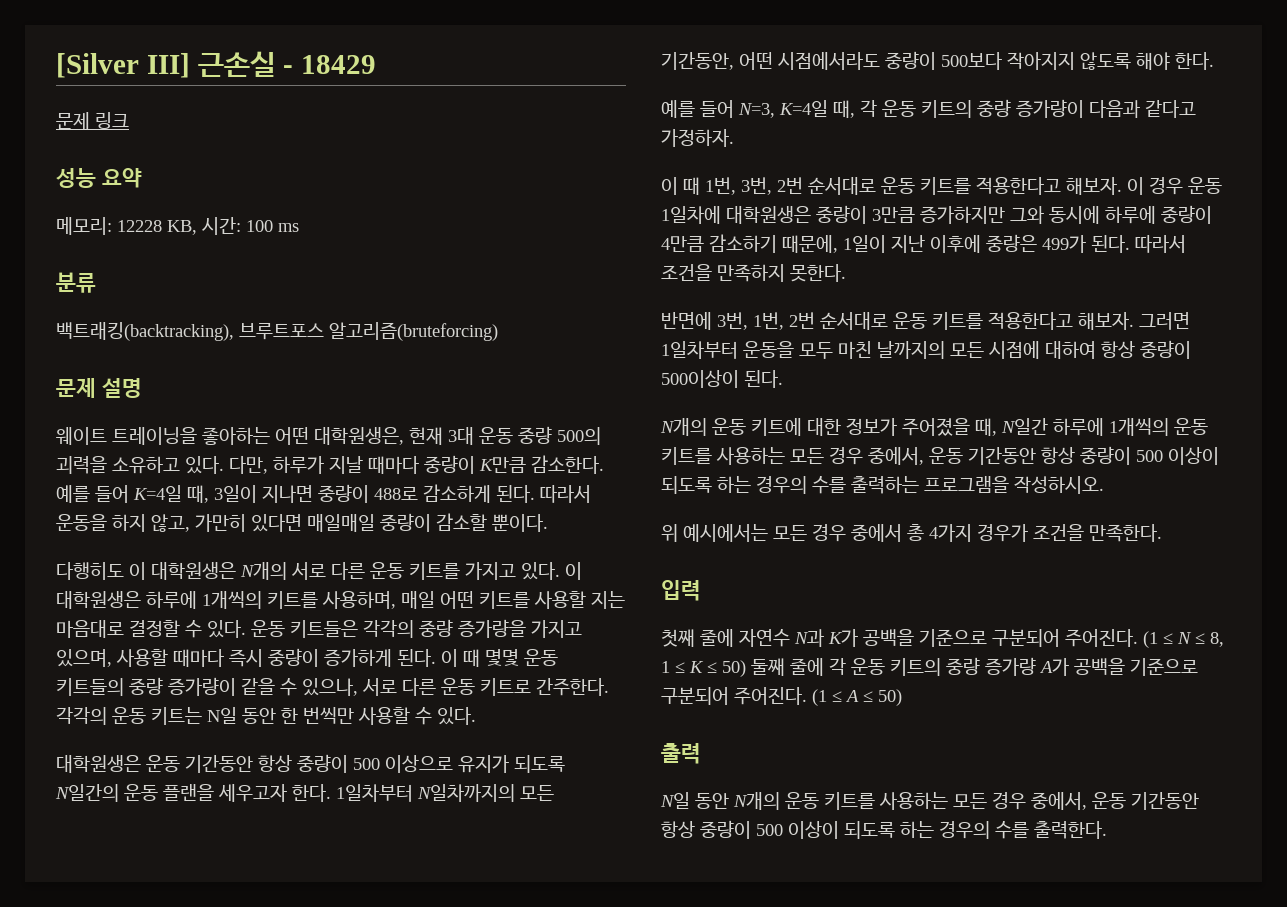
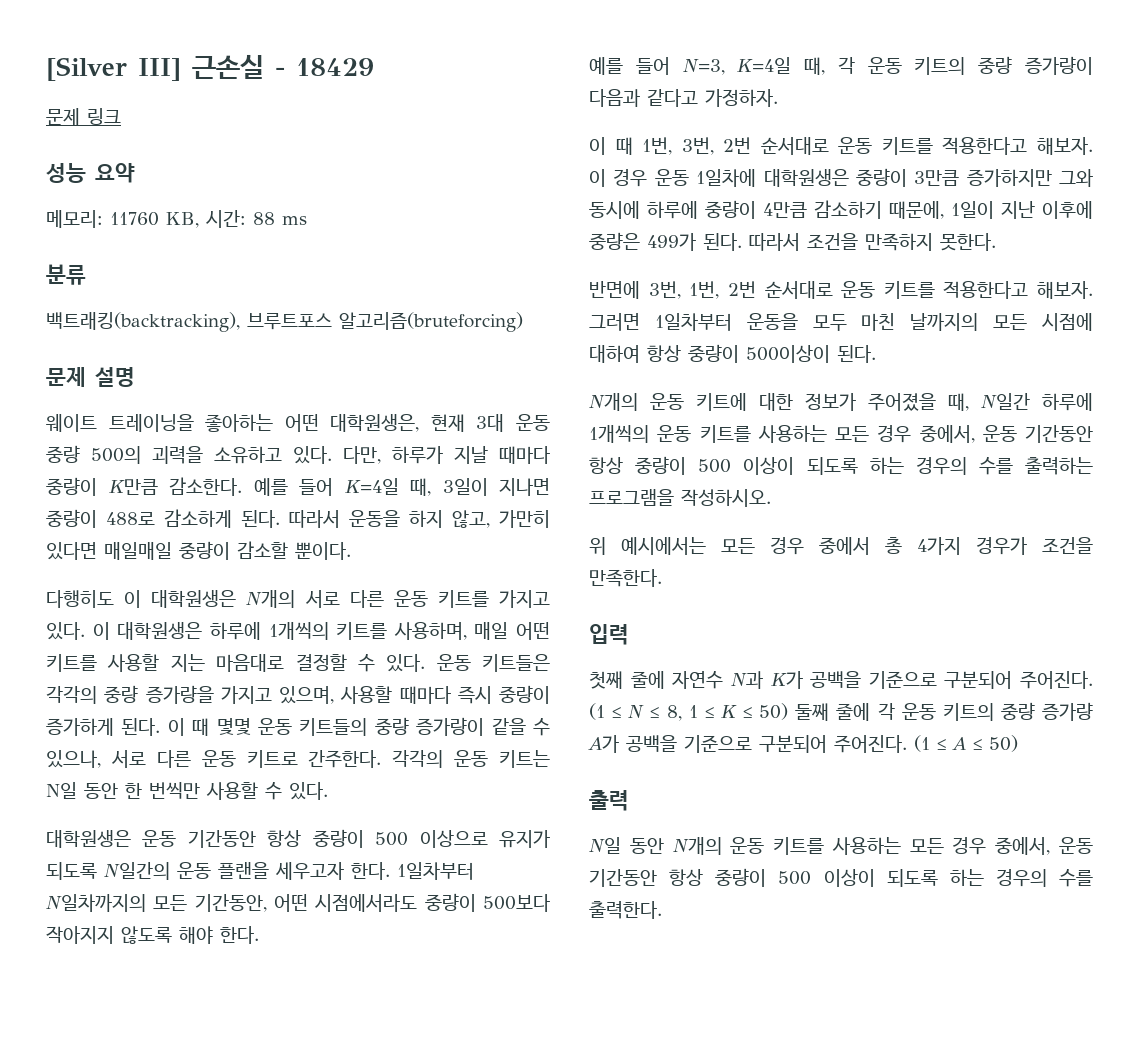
[117,220,162,232] 12228 -> [110,212,159,226] 11760
[246,220,273,232] 100 -> [253,212,275,225] 88

